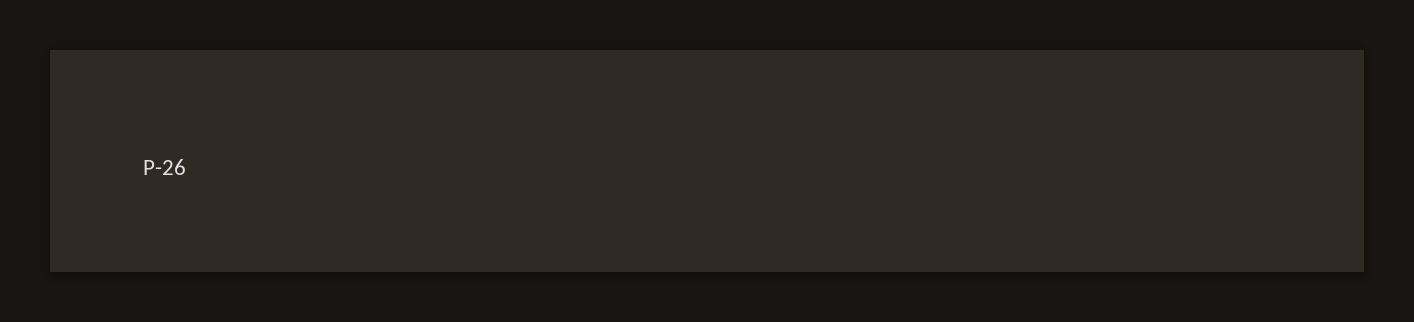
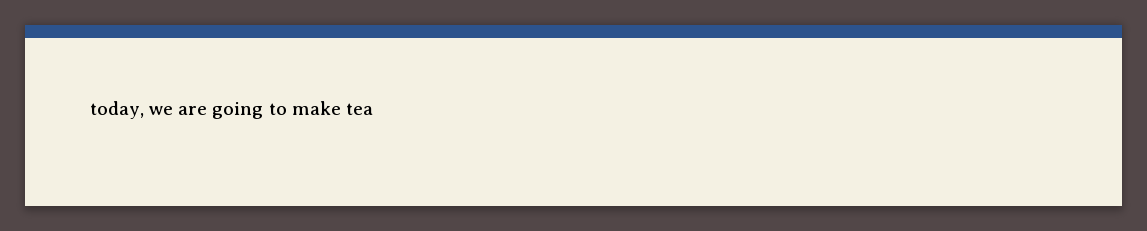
[143,159,186,175] P-26 -> [90,101,373,119] today, we are going to make tea

